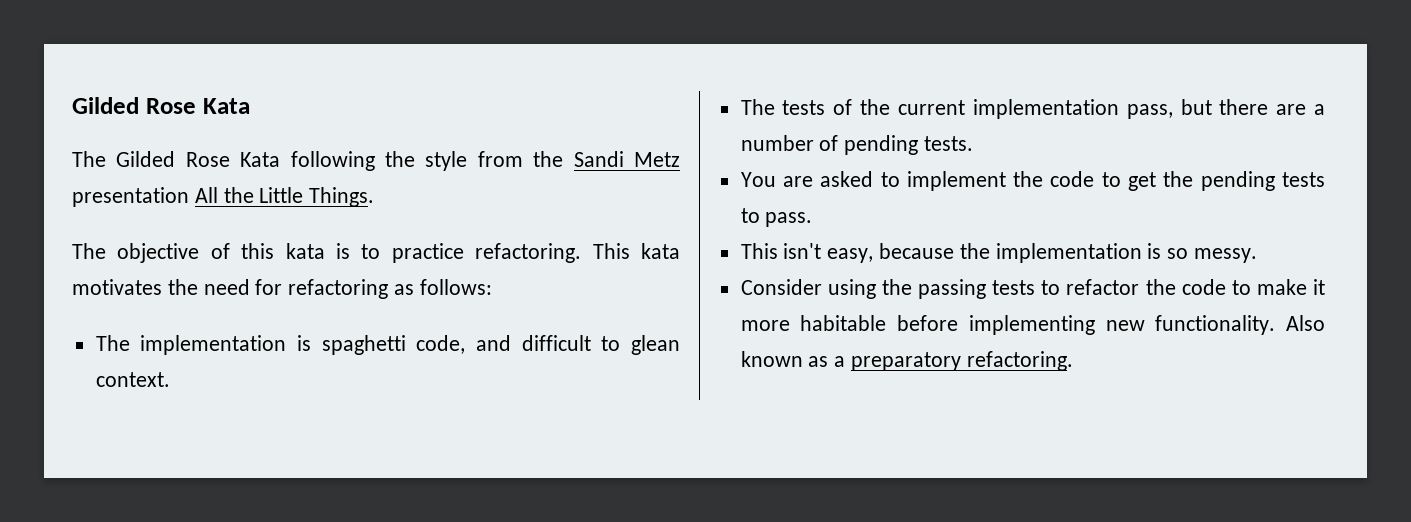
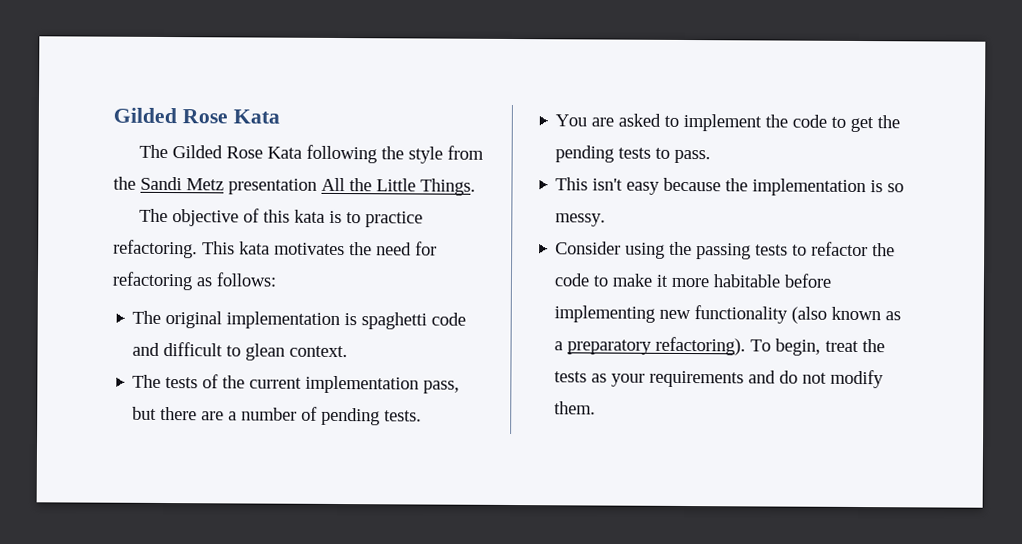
(130, 343) none -> [165,311,223,329] original
[416,335,466,354] code, -> [431,312,467,326] code
[827,248,874,263] easy, -> [626,181,661,195] easy
[1155,315,1325,335] functionality. Also -> [694,305,828,324] functionality (also
[966,351,1073,371] refactoring. -> [655,336,886,356] [554,369,885,389] [554,401,597,415] refactoring). To begin, treat the tests as your requirements and do not modify them.

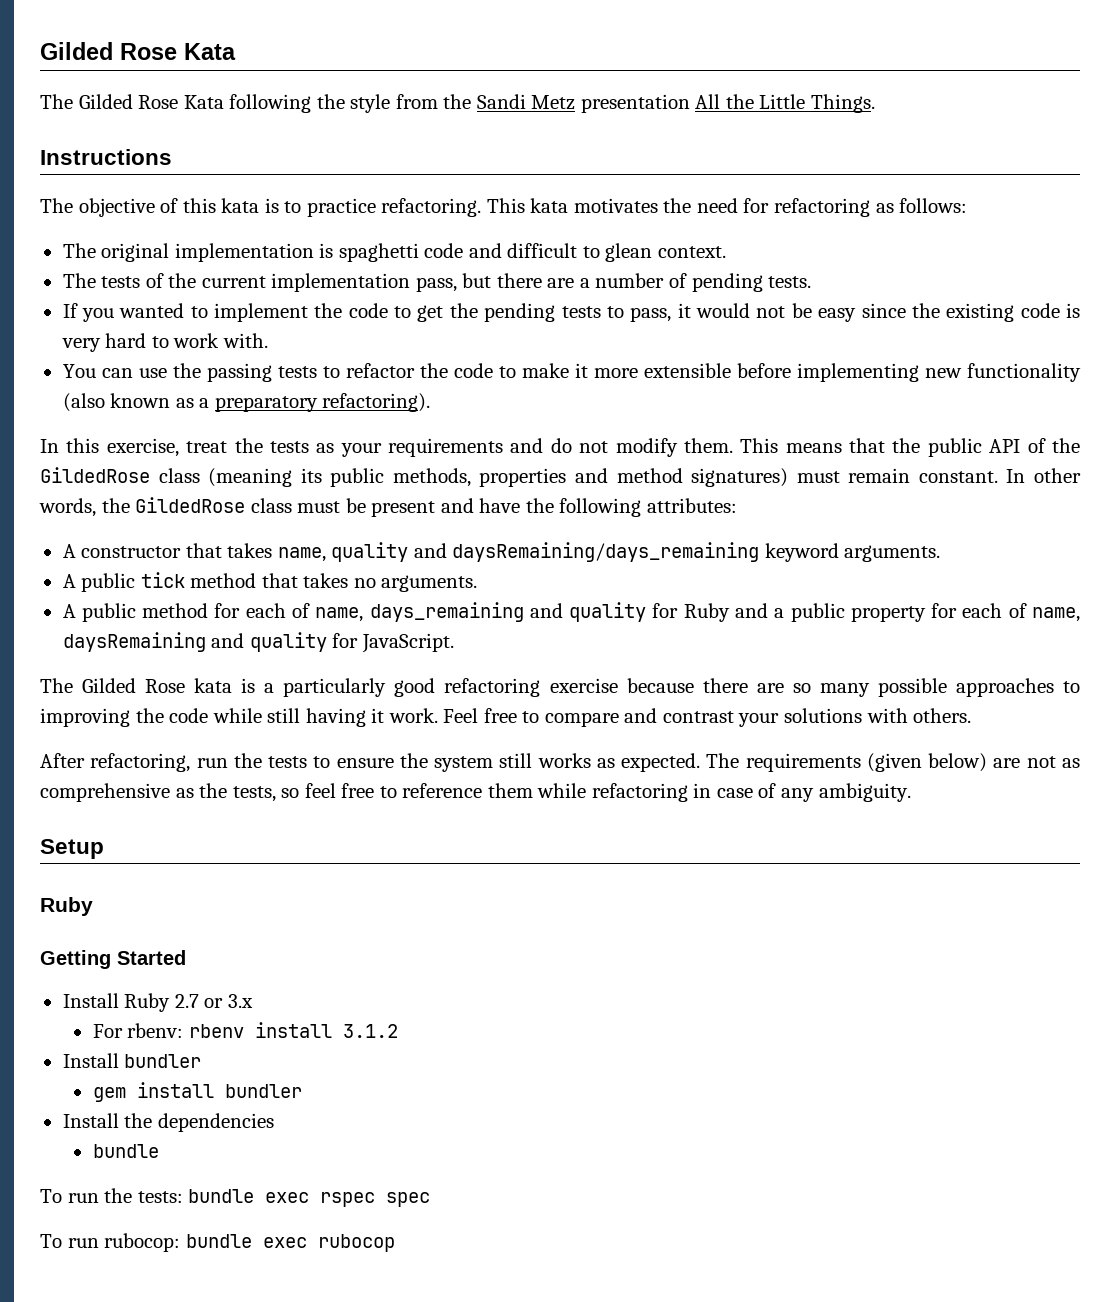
(476, 187) none -> [40,149,172,165] // Instructions
[555,113,662,127] You are asked -> [62,303,185,322] If you wanted
[674,149,712,164] [555,177,905,197] [555,213,607,227] [555,241,666,259] pass. // This isn't easy because the implementation is so messy. // Consider using -> [630,303,1081,322] [61,333,268,352] [62,364,167,378] pass, it would not be easy since the existing code is very hard to work with. // You can use
[713,274,781,288] habitable -> [643,363,731,378] extensible
[750,338,822,356] To begin, -> [40,438,179,457] // In this exercise,
(597, 408) none -> [740,438,1081,457] [40,467,1081,487] [39,497,737,517] [62,542,941,562] [62,572,478,592] [62,602,1081,622] [62,632,454,653] [40,678,1081,697] [40,708,972,727] [40,753,1081,772] [40,783,911,802] [40,839,104,859] [40,897,93,916] [40,950,186,969] [62,993,253,1012] [92,1022,398,1038] [62,1053,202,1068] [92,1082,302,1102] [62,1113,274,1132] [92,1144,159,1158] [40,1188,431,1207] [40,1233,395,1252] This means that the public API of the GildedRose class (meaning its public methods, properties and method signatures) must remain constant. In other words, the GildedRose class must be present and have the following attributes: // A constructor that takes name, quality and daysRemaining/days_remaining keyword arguments. // A public tick method that takes no arguments. // A public method for each of name, days_remaining and quality for Ruby and a public property for each of name, daysRemaining and quality for JavaScript. // The Gilded Rose kata is a particularly good refactoring exercise because there are so many possible approaches to improving the code while still having it work. Feel free to compare and contrast your solutions with others. // After refactoring, run the tests to ensure the system still works as expected. The requirements (given below) are not as comprehensive as the tests, so feel free to reference them while refactoring in case of any ambiguity. // Setup // Ruby // Getting Started // Install Ruby 2.7 or 3.x // For rbenv: rbenv install 3.1.2 // Install bundler // gem install bundler // Install the dependencies // bundle // To run the tests: bundle exec rspec spec // To run rubocop: bundle exec rubocop

